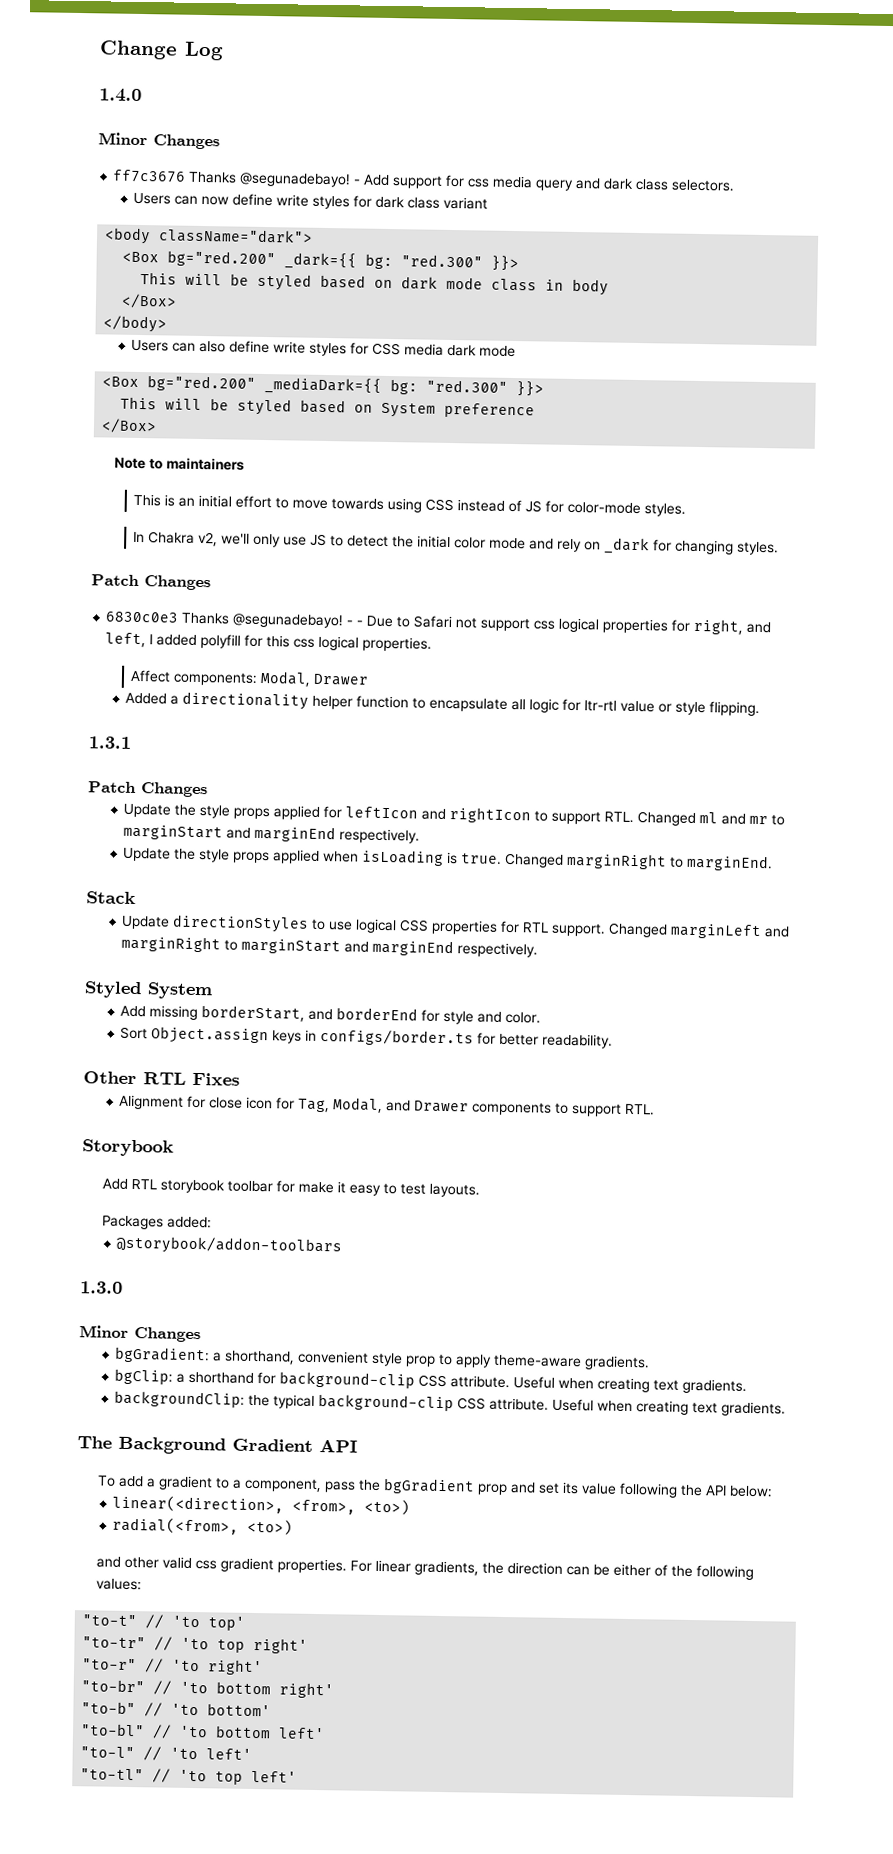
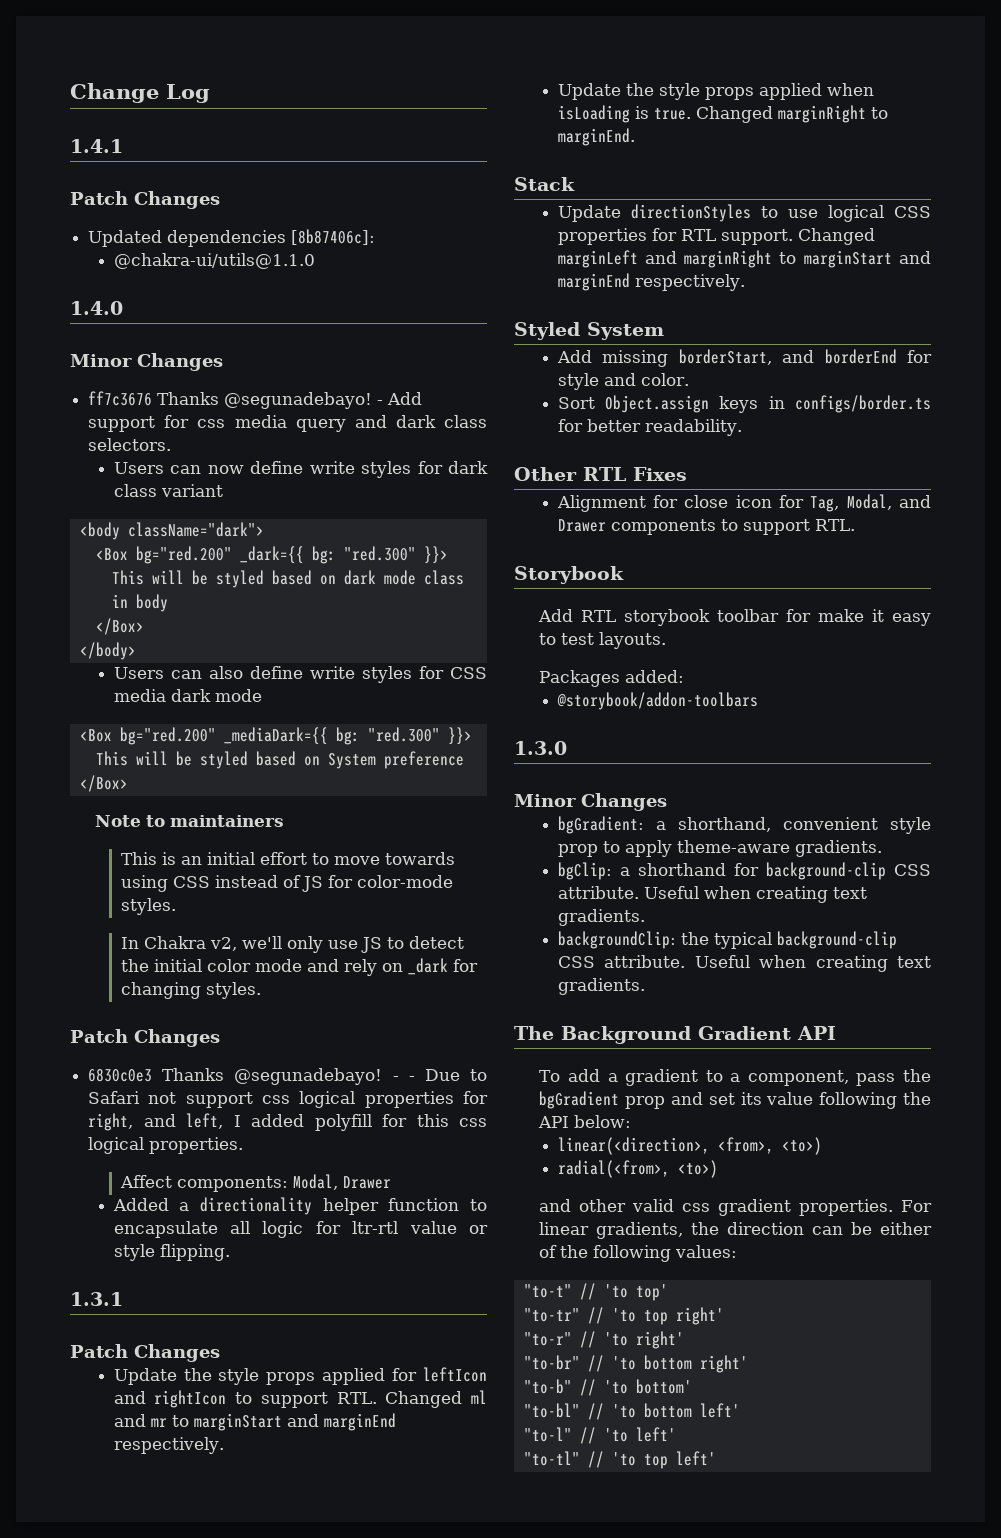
(224, 51) none -> [70,139,123,153] [70,191,220,209] [88,229,376,247] [113,253,315,269] // 1.4.1 // Patch Changes // Updated dependencies [8b87406c]: // @chakra-ui/utils@1.1.0

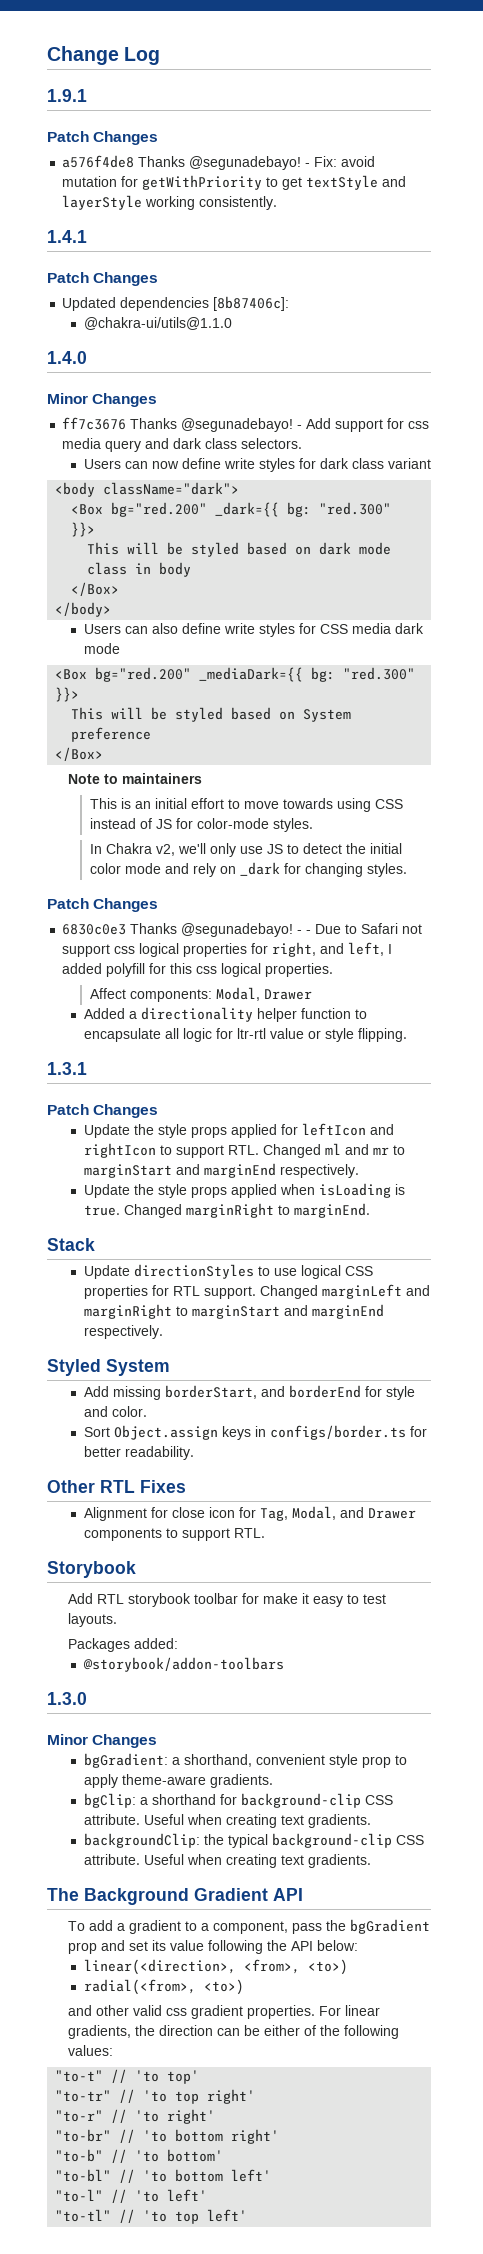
(210, 93) none -> [47,89,87,102] [47,131,159,145] [62,155,376,170] [62,175,407,190] [62,195,278,210] // 1.9.1 // Patch Changes // a576f4de8 Thanks @segunadebayo! - Fix: avoid mutation for getWithPriority to get textStyle and layerStyle working consistently.

